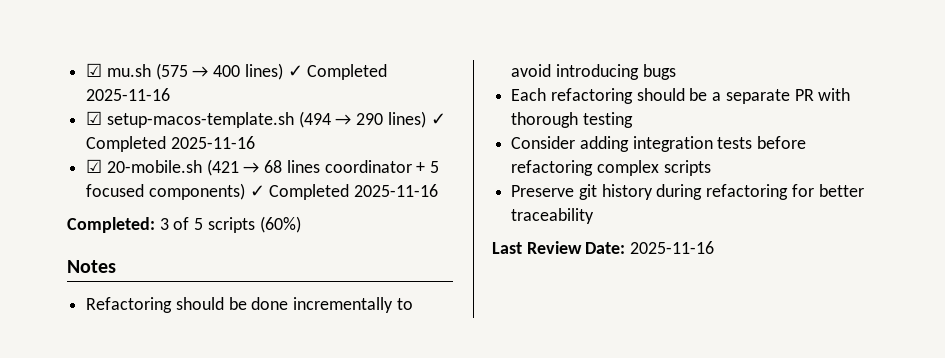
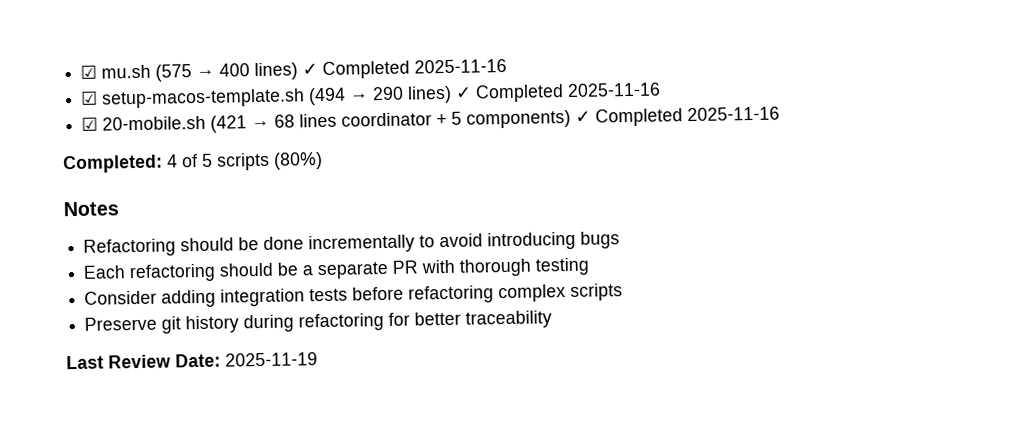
[86,184,145,197] focused -> (463, 118) none
[159,218,169,230] 3 -> [167,154,178,168] 4
[259,216,301,233] (60%) -> [273,151,323,170] (80%)
[630,241,715,254] 2025-11-16 -> [225,352,318,367] 2025-11-19

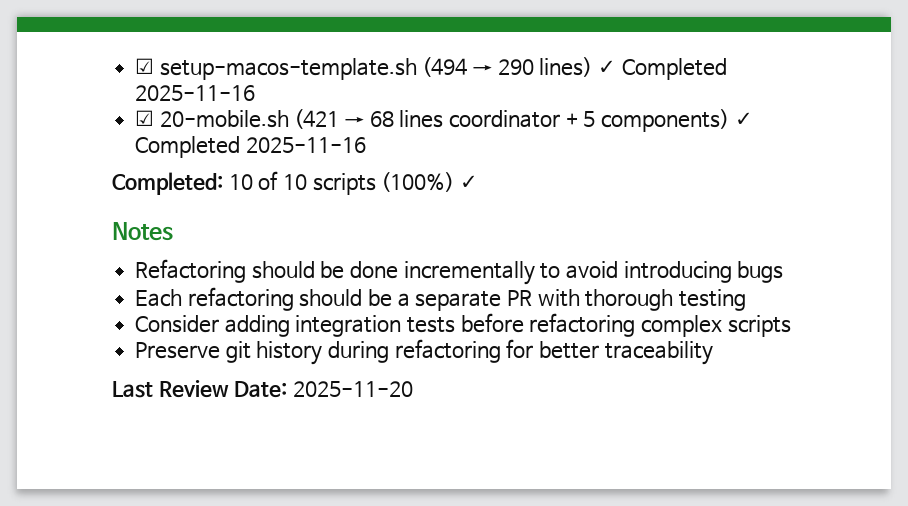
[80,58,508,82] [80,90,99,105] ☑ mu.sh (575 → 400 lines) ✓ Completed 2025-11-16 // ☑ -> [135,58,155,74] ☑
[167,151,323,171] 4 of 5 scripts (80%) -> [228,171,479,195] 10 of 10 scripts (100%) ✓
[225,352,318,367] 2025-11-19 -> [292,381,413,397] 2025-11-20

